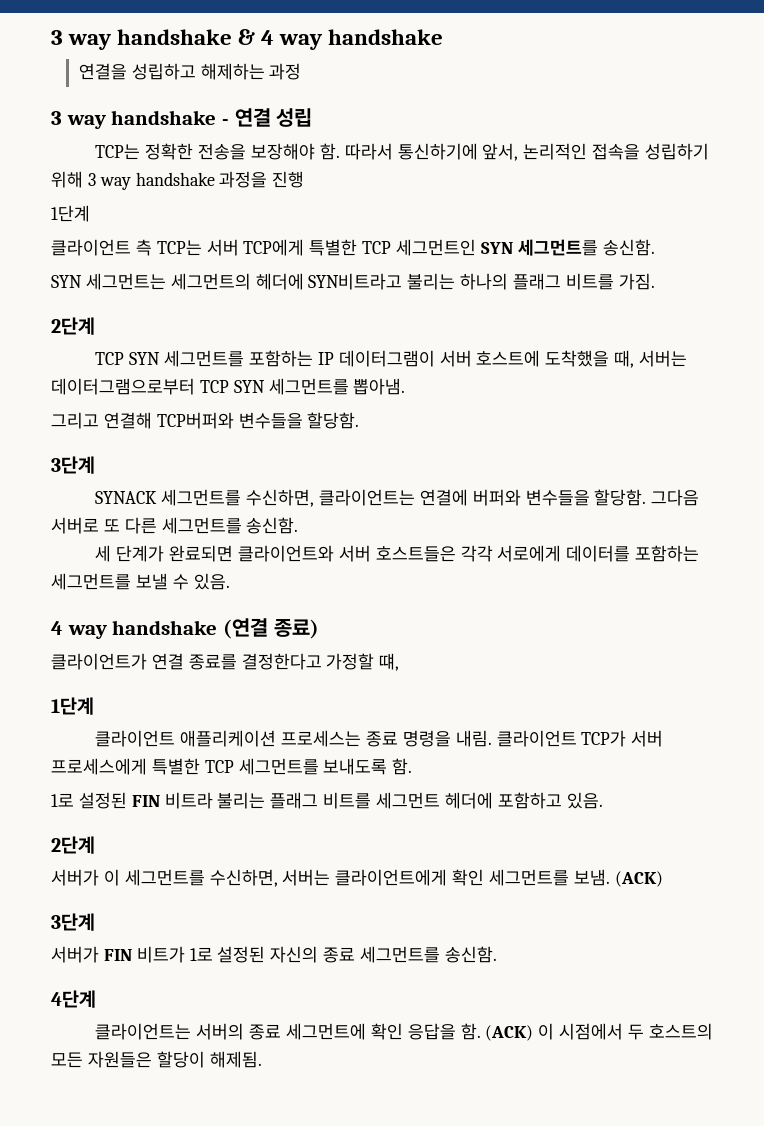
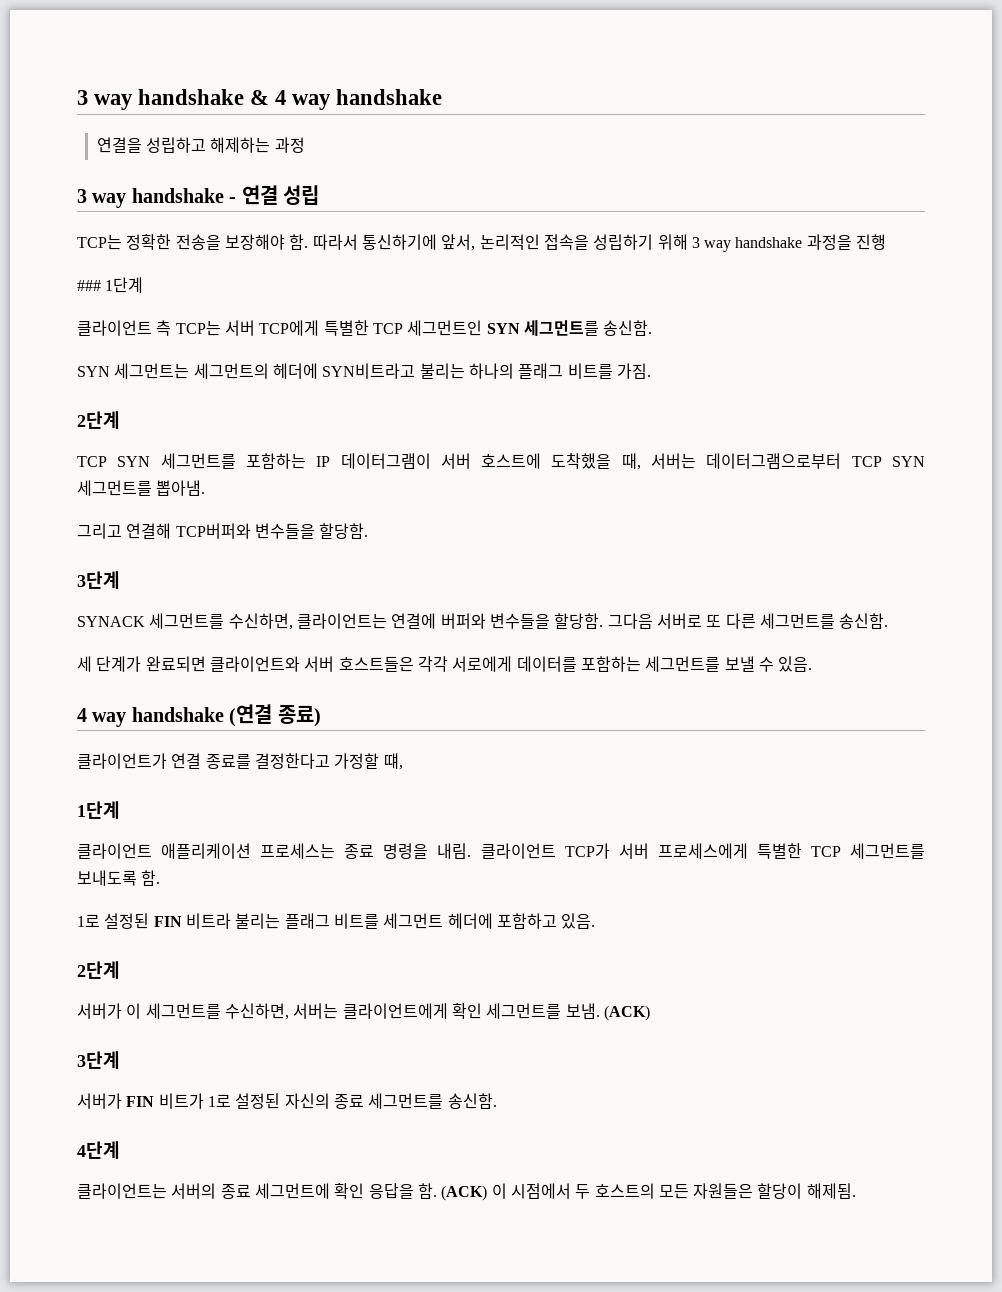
(305, 179) none -> [77,280,101,291] ###

